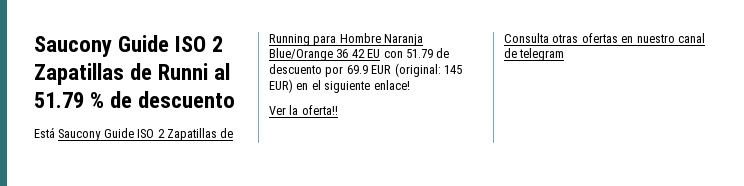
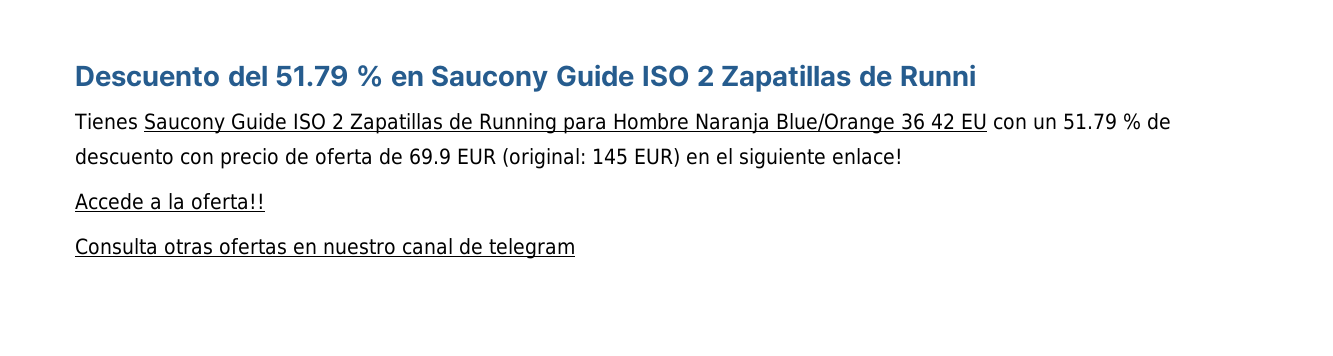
(34, 46) none -> [75,65,424,87] Descuento del 51.79 % en
[214,63,231,80] [34,91,236,108] [34,127,55,138] al 51.79 % de descuento // Está -> [74,113,138,130] // Tienes
[405,48,450,58] [269,64,344,77] 51.79 de descuento por -> [1032,113,1171,130] [75,148,403,169] un 51.79 % de descuento con precio de oferta de
[269,106,286,115] Ver -> [75,193,162,210] Accede a

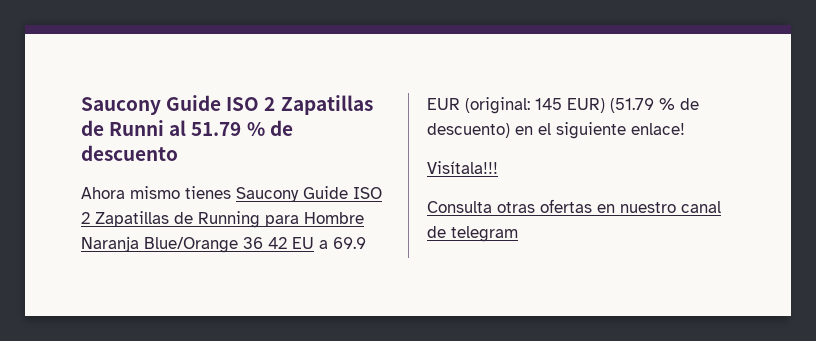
[75,65,424,87] Descuento del 51.79 % en -> (81, 106) none
[74,113,138,130] // Tienes -> [169,120,293,136] [81,145,178,161] [81,186,231,199] al 51.79 % de descuento // Ahora mismo tienes
[992,113,1171,130] [75,148,403,169] con un 51.79 % de descuento con precio de oferta de -> [319,240,328,249] a
(680, 157) none -> [610,98,699,113] [427,123,510,138] (51.79 % de descuento)
[75,193,265,210] Accede a la oferta!! -> [427,161,498,174] Visítala!!!

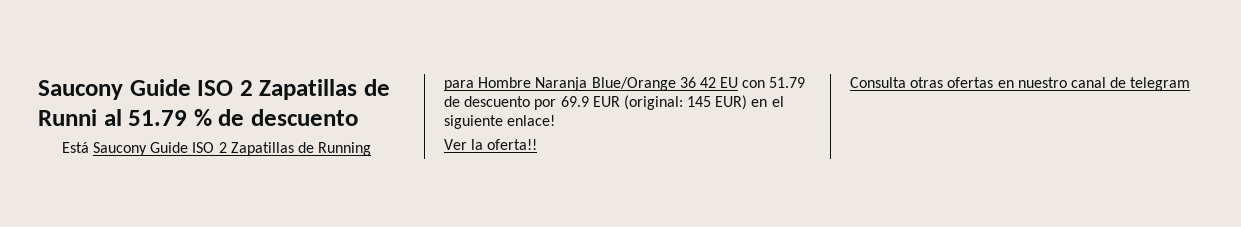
[81,186,231,199] Ahora mismo tienes -> [61,142,89,153] Está
[319,240,328,249] a -> [742,77,806,88] [444,96,557,110] con 51.79 de descuento por
[610,98,699,113] [427,123,510,138] (51.79 % de descuento) -> (748, 102) none
[427,161,498,174] Visítala!!! -> [444,139,538,150] Ver la oferta!!

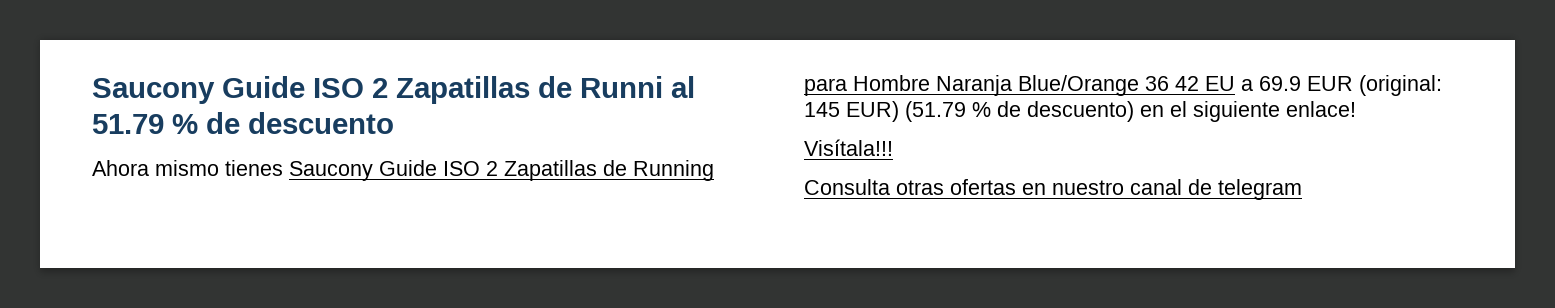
[61,142,89,153] Está -> [92,160,283,176] Ahora mismo tienes
[742,77,806,88] [444,96,557,110] con 51.79 de descuento por -> [1241,79,1253,91] a
(748, 102) none -> [905,101,1134,122] (51.79 % de descuento)
[444,139,538,150] Ver la oferta!! -> [804,139,893,156] Visítala!!!

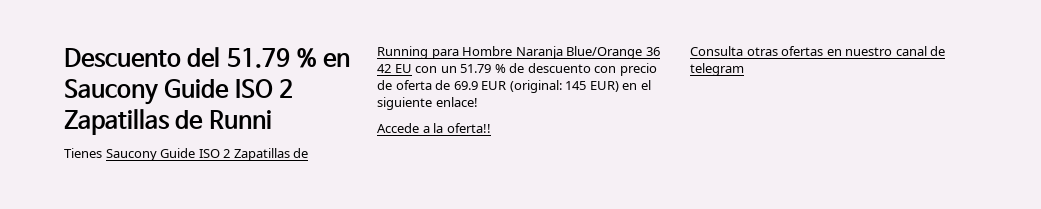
(92, 91) none -> [64,47,351,68] Descuento del 51.79 % en
[671,76,695,98] [92,112,394,134] [92,160,283,176] al 51.79 % de descuento // Ahora mismo tienes -> [64,148,102,158] // Tienes
[1241,79,1253,91] a -> [415,63,657,76] [377,80,451,90] con un 51.79 % de descuento con precio de oferta de
[905,101,1134,122] (51.79 % de descuento) -> (619, 86) none
[804,139,893,156] Visítala!!! -> [377,123,491,133] Accede a la oferta!!

